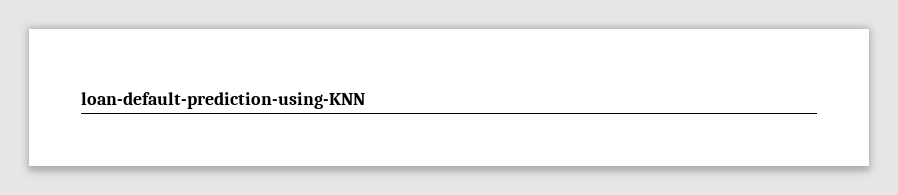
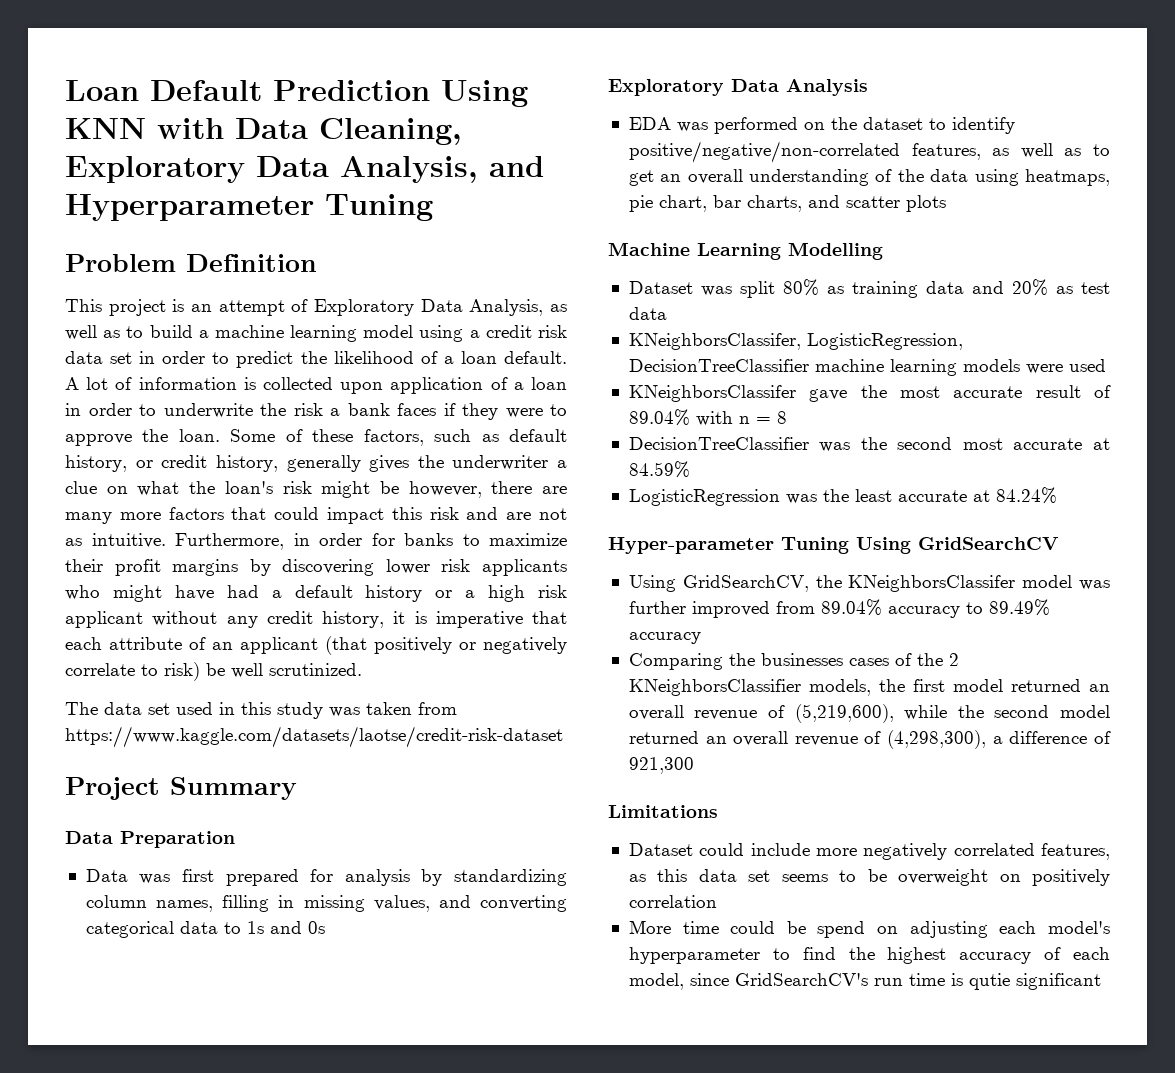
[81,92,365,109] loan-default-prediction-using-KNN -> [65,80,528,107] [65,118,462,145] [65,156,544,183] [65,194,433,221] [65,254,317,272] [65,299,567,316] [65,325,567,342] [65,351,567,368] [65,377,567,394] [65,403,567,420] [65,429,568,446] [65,455,567,472] [65,481,567,498] [65,507,567,524] [65,533,567,550] [65,559,567,576] [65,585,567,602] [65,611,567,628] [65,636,567,655] [65,662,362,681] [65,702,457,719] [65,726,563,748] [65,777,297,800] [65,831,235,848] [85,869,567,886] [85,895,567,912] [85,921,325,938] [608,79,868,96] [628,117,1015,134] [628,141,1110,163] [628,169,1110,186] [628,195,946,212] [608,242,883,260] [628,279,1110,298] [628,307,667,320] [628,333,963,350] [628,359,1106,376] [628,385,1111,402] [628,409,787,426] [628,437,1110,452] [628,461,690,478] [628,487,1057,506] [608,537,1059,554] [628,575,1110,592] [628,599,1050,618] [628,632,701,644] [628,653,959,670] [628,679,1110,696] [628,704,1110,723] [628,730,1111,749] [628,757,694,774] [608,805,718,818] [628,843,1110,860] [628,869,1110,886] [628,895,717,908] [628,920,1110,938] [628,947,1110,964] [628,973,1101,990] Loan Default Prediction Using KNN with Data Cleaning, Exploratory Data Analysis, and Hyperparameter Tuning // Problem Definition // This project is an attempt of Exploratory Data Analysis, as well as to build a machine learning model using a credit risk data set in order to predict the likelihood of a loan default. A lot of information is collected upon application of a loan in order to underwrite the risk a bank faces if they were to approve the loan. Some of these factors, such as default history, or credit history, generally gives the underwriter a clue on what the loan's risk might be however, there are many more factors that could impact this risk and are not as intuitive. Furthermore, in order for banks to maximize their profit margins by discovering lower risk applicants who might have had a default history or a high risk applicant without any credit history, it is imperative that each attribute of an applicant (that positively or negatively correlate to risk) be well scrutinized. // The data set used in this study was taken from https://www.kaggle.com/datasets/laotse/credit-risk-dataset // Project Summary // Data Preparation // Data was first prepared for analysis by standardizing column names, filling in missing values, and converting categorical data to 1s and 0s // Exploratory Data Analysis // EDA was performed on the dataset to identify positive/negative/non-correlated features, as well as to get an overall understanding of the data using heatmaps, pie chart, bar charts, and scatter plots // Machine Learning Modelling // Dataset was split 80% as training data and 20% as test data // KNeighborsClassifer, LogisticRegression, DecisionTreeClassifier machine learning models were used // KNeighborsClassifer gave the most accurate result of 89.04% with n = 8 // DecisionTreeClassifier was the second most accurate at 84.59% // LogisticRegression was the least accurate at 84.24% // Hyper-parameter Tuning Using GridSearchCV // Using GridSearchCV, the KNeighborsClassifer model was further improved from 89.04% accuracy to 89.49% accuracy // Comparing the businesses cases of the 2 KNeighborsClassifier models, the first model returned an overall revenue of (5,219,600), while the second model returned an overall revenue of (4,298,300), a difference of 921,300 // Limitations // Dataset could include more negatively correlated features, as this data set seems to be overweight on positively correlation // More time could be spend on adjusting each model's hyperparameter to find the highest accuracy of each model, since GridSearchCV's run time is qutie significant

